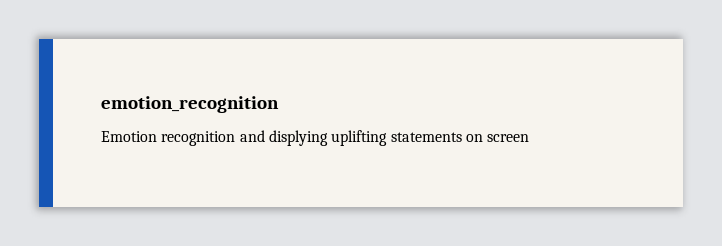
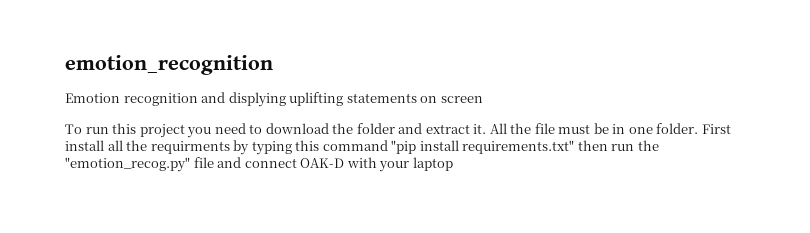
(530, 138) none -> [65,123,731,138] [65,140,659,155] [65,157,453,172] // To run this project you need to download the folder and extract it. All the file must be in one folder. First install all the requirments by typing this command "pip install requirements.txt" then run the "emotion_recog.py" file and connect OAK-D with your laptop

